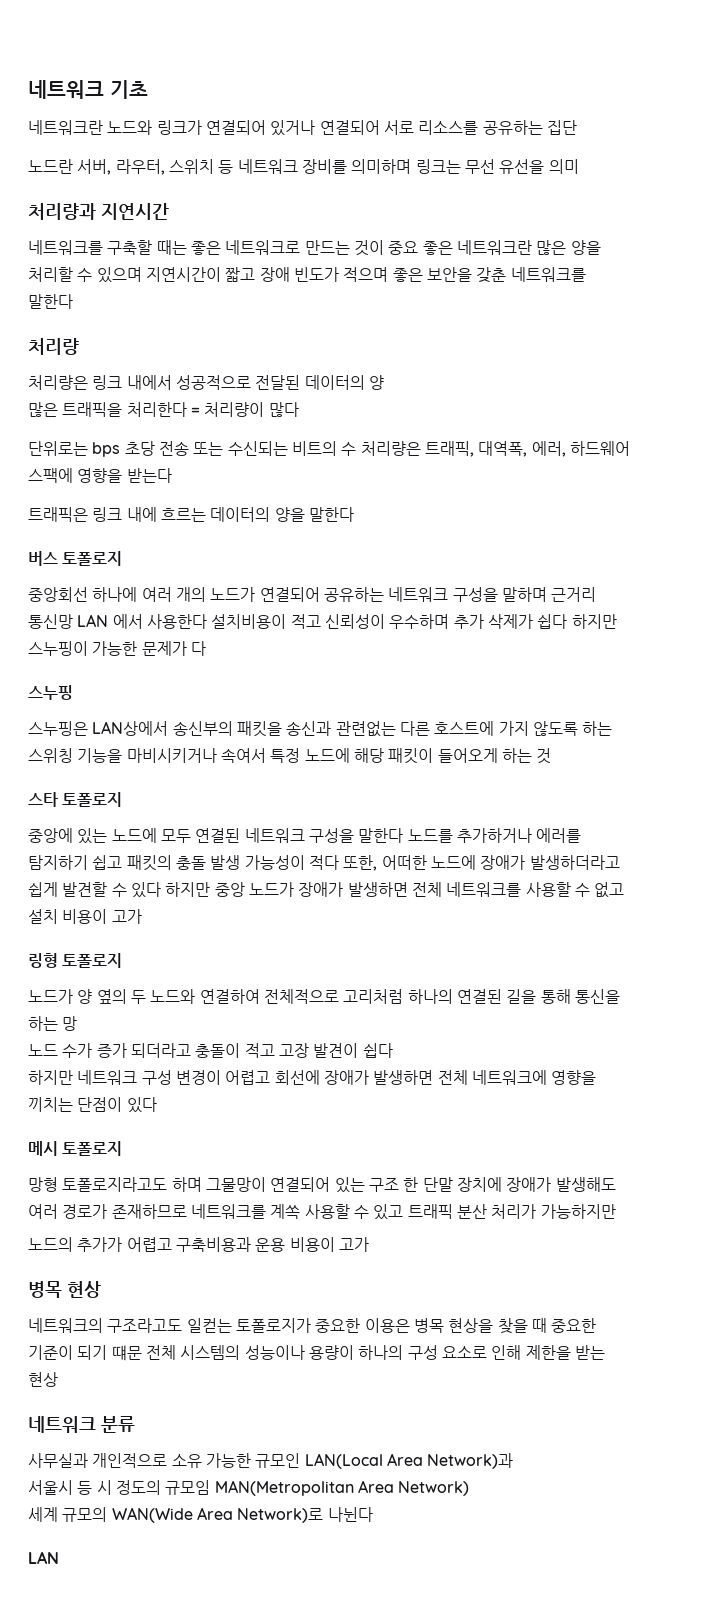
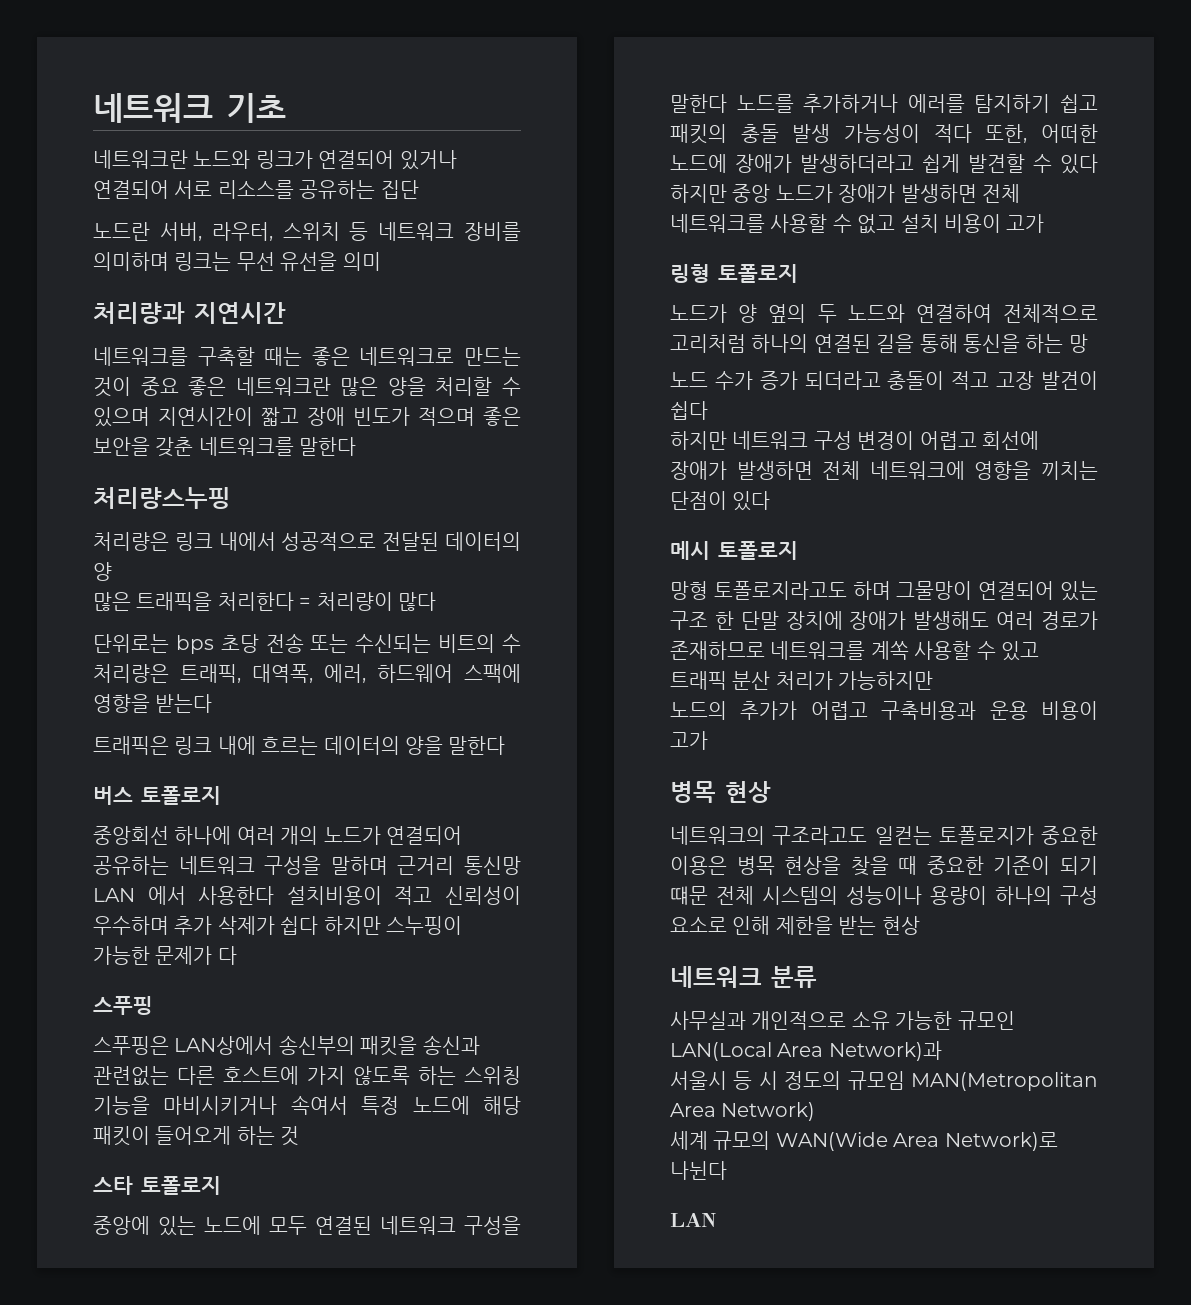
[28,338,79,355] 처리량 -> [93,487,231,509] 처리량스누핑
[28,685,73,700] [28,721,88,736] 스누핑 // 스누핑은 -> [93,996,153,1015] [93,1036,169,1055] 스푸핑 // 스푸핑은

